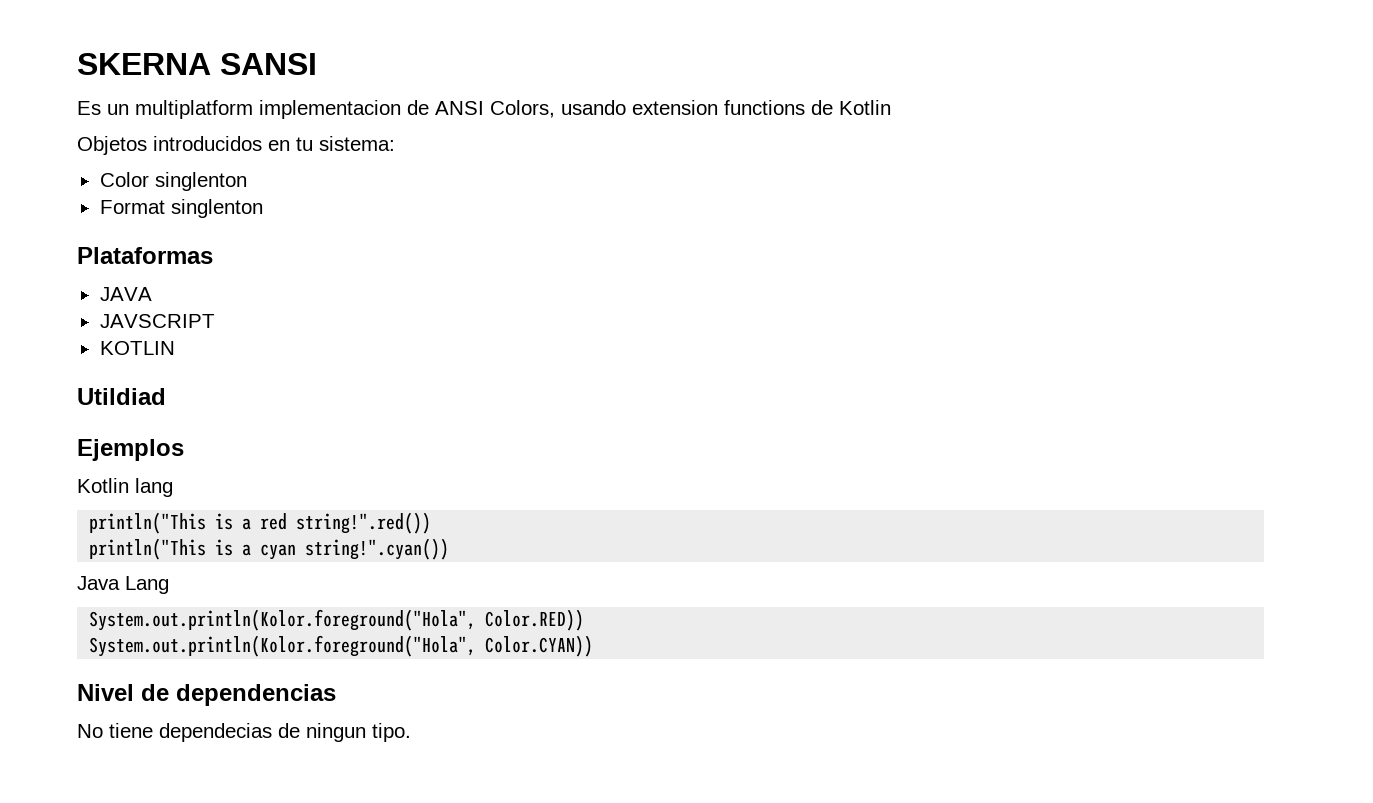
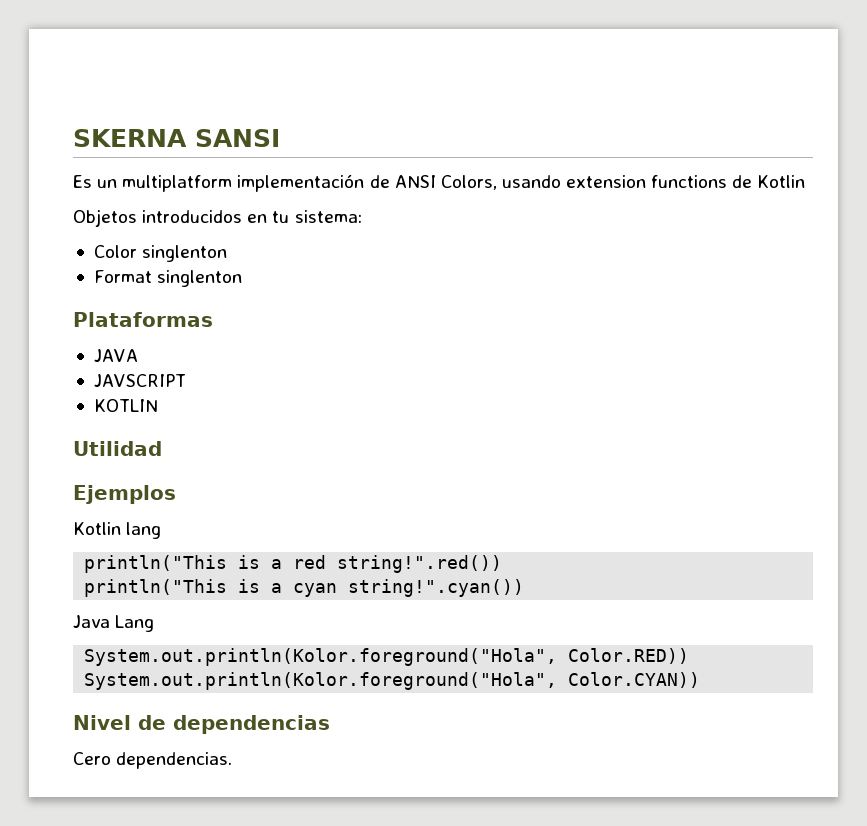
[259,100,401,119] implementacion -> [237,174,365,192] implementación
[77,388,166,405] Utildiad -> [73,441,162,456] Utilidad
[77,723,411,742] No tiene dependecias de ningun tipo. -> [73,752,233,769] Cero dependencias.

